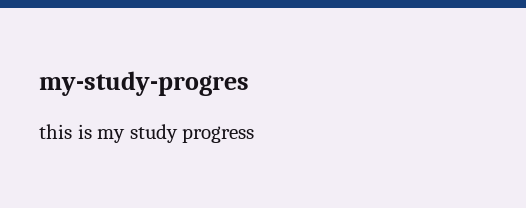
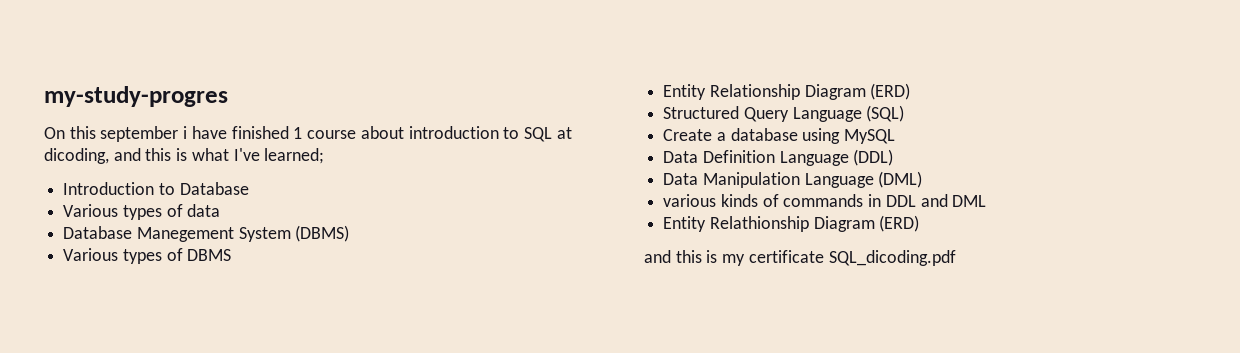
(249, 83) none -> [44,126,572,142] [44,148,325,164] [63,182,249,195] [63,204,221,220] [63,225,350,242] [63,248,232,264] [663,83,911,100] [663,105,905,122] [663,128,896,144] [663,149,894,166] [663,171,923,188] [663,194,987,207] [663,215,920,232] [644,250,671,263] On this september i have finished 1 course about introduction to SQL at dicoding, and this is what I've learned; // Introduction to Database // Various types of data // Database Manegement System (DBMS) // Various types of DBMS // Entity Relationship Diagram (ERD) // Structured Query Language (SQL) // Create a database using MySQL // Data Definition Language (DDL) // Data Manipulation Language (DML) // various kinds of commands in DDL and DML // Entity Relathionship Diagram (ERD) // and
[129,124,255,143] study progress -> [748,250,956,266] certificate SQL_dicoding.pdf

